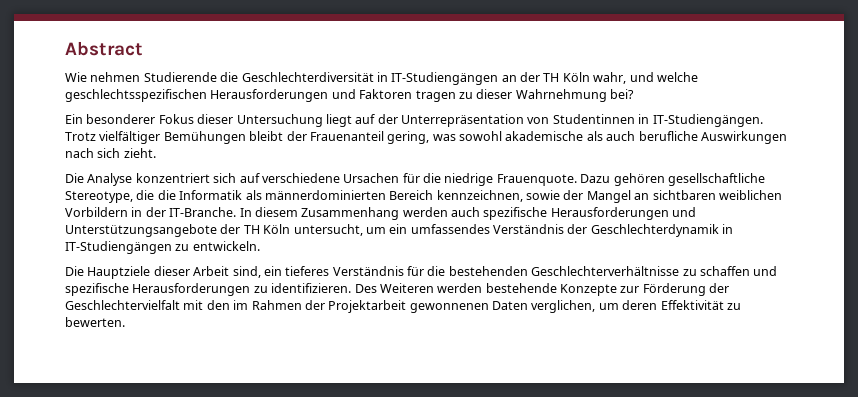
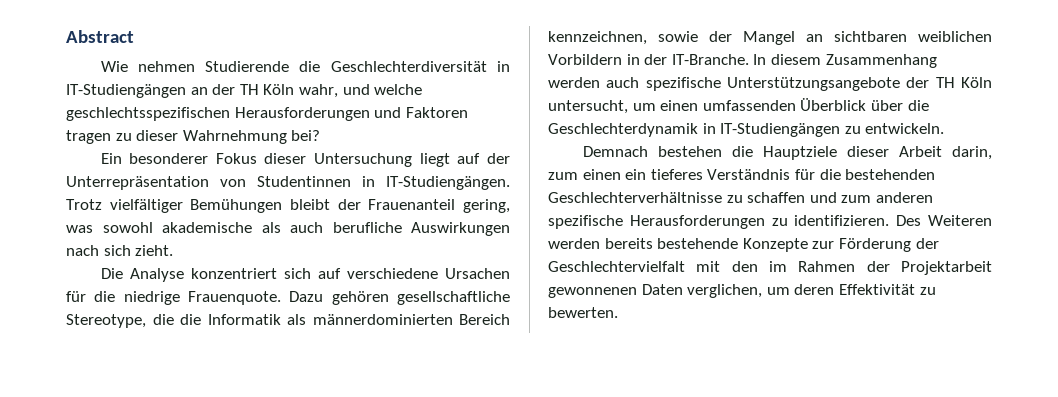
[550,207,697,220] Herausforderungen und -> (721, 84) none
[389,224,588,234] ein umfassendes Verständnis der -> [660,98,929,111] einen umfassenden Überblick über die
[65,266,261,279] Die Hauptziele dieser Arbeit sind, -> [582,146,992,160] [548,169,621,180] Demnach bestehen die Hauptziele dieser Arbeit darin, zum einen
(778, 271) none -> [841,192,933,203] zum anderen
(483, 288) none -> [604,238,653,249] bereits

